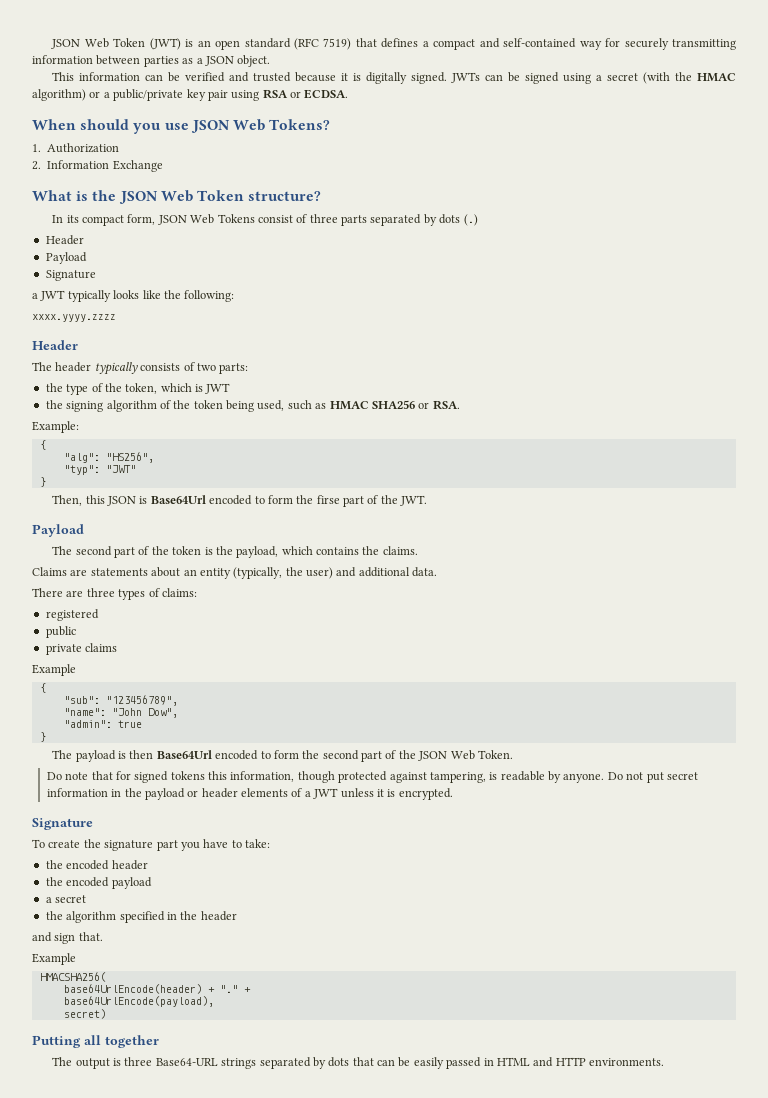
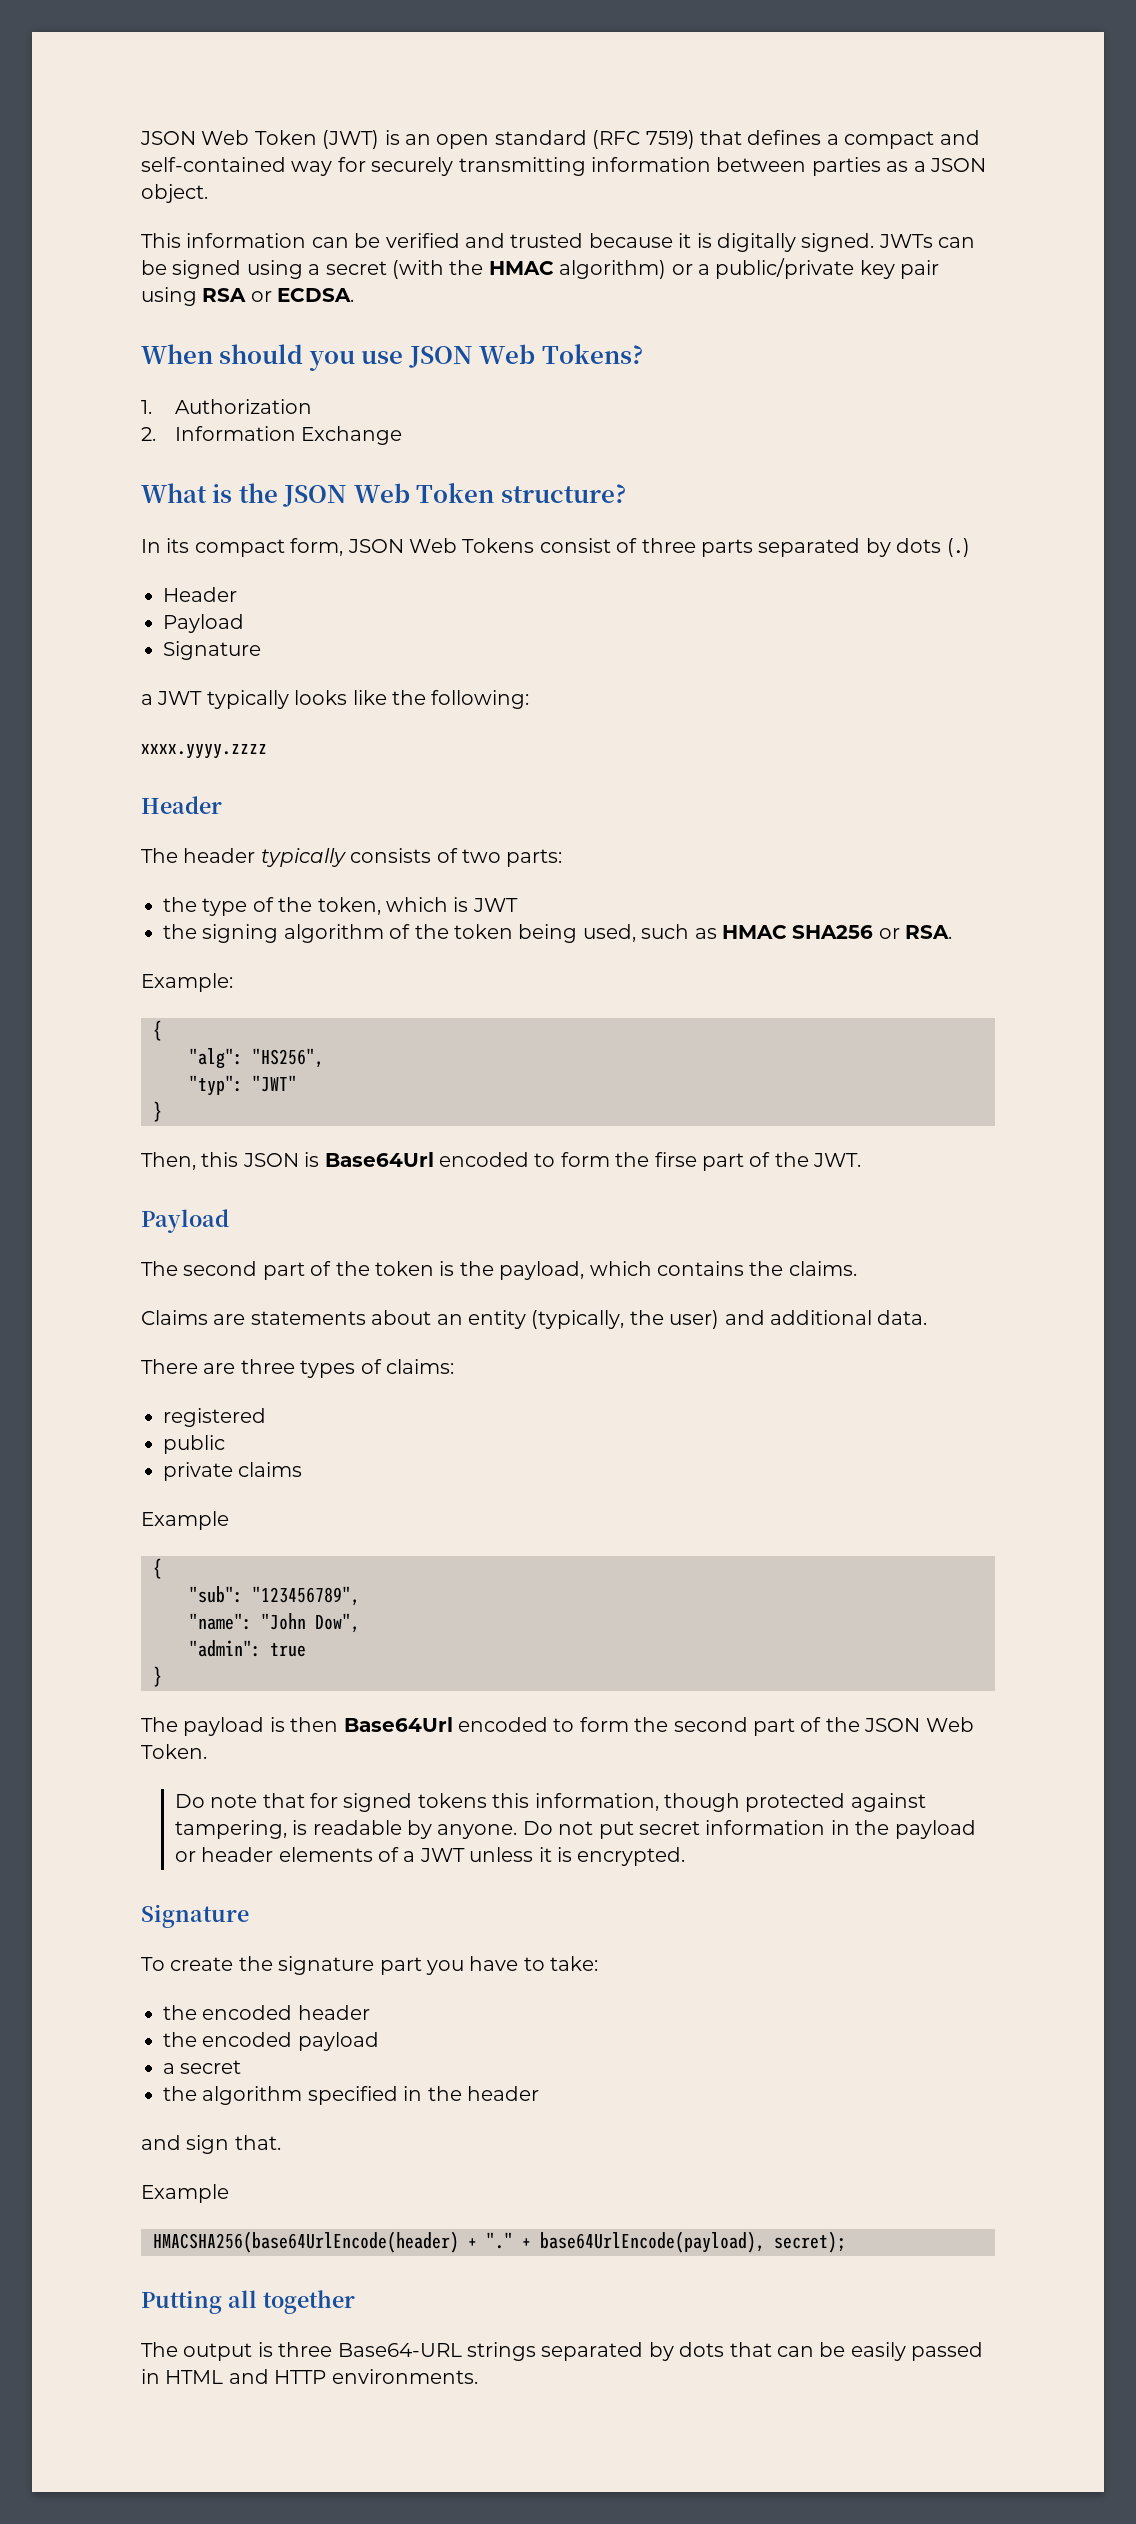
[39,972,106,982] [63,984,202,994] HMACSHA256( // base64UrlEncode(header) -> [153,2231,459,2253] HMACSHA256(base64UrlEncode(header)
(251, 990) // -> (531, 2243) none
[63,1009,106,1019] // secret) -> [774,2231,846,2253] secret);

